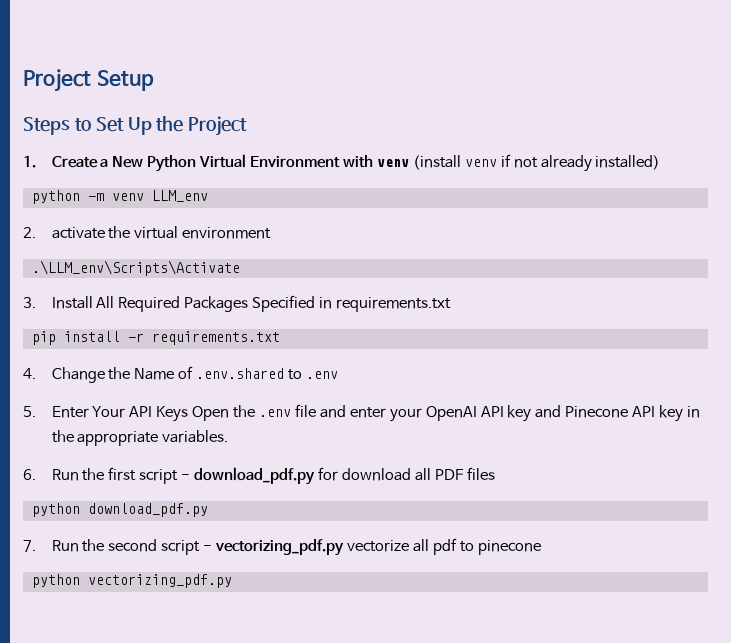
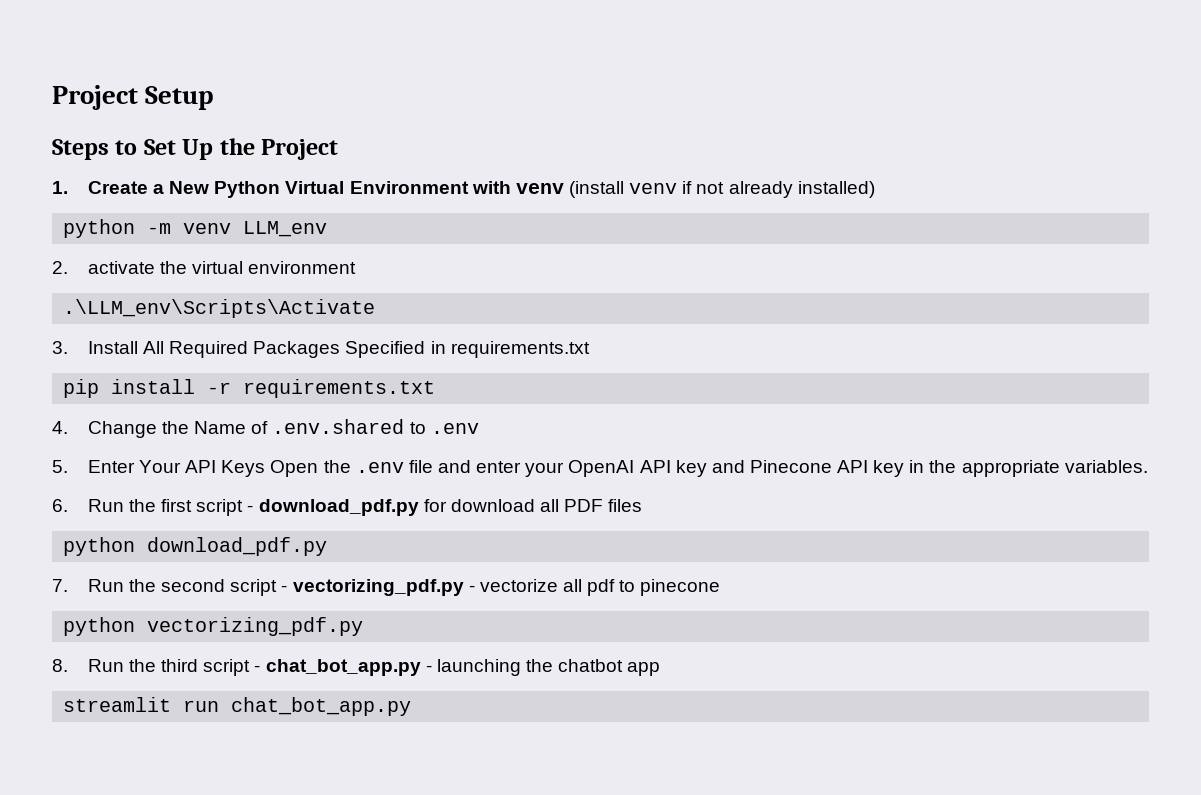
(345, 547) none -> [468,585,475,592] -
(232, 581) none -> [52,659,661,676] [63,697,412,716] // 8. Run the third script - chat_bot_app.py - launching the chatbot app // streamlit run chat_bot_app.py

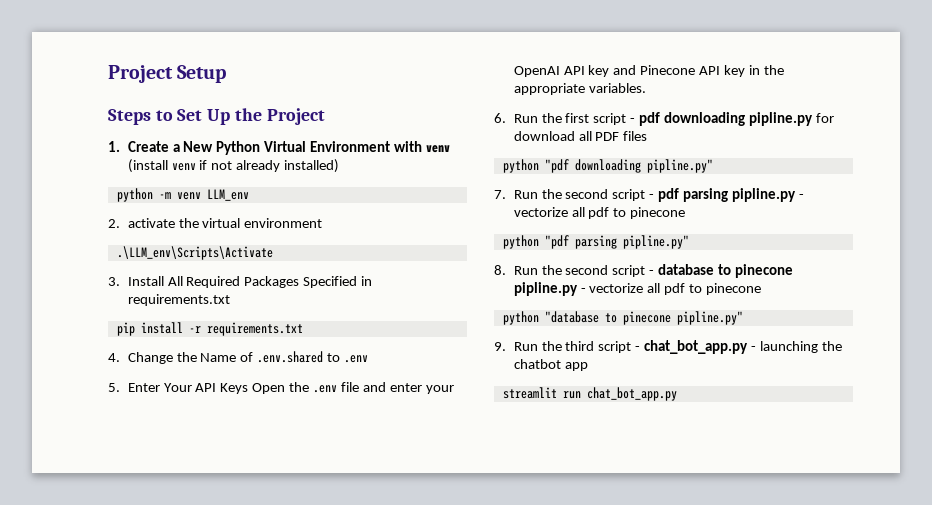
[258,499,419,516] download_pdf.py -> [639,112,813,126] pdf downloading pipline.py
[147,537,328,556] download_pdf.py -> [544,159,713,173] "pdf downloading pipline.py"
[292,579,721,596] [63,617,364,636] [52,659,68,672] vectorizing_pdf.py - vectorize all pdf to pinecone // python vectorizing_pdf.py // 8. -> [658,188,804,202] [513,207,686,219] [502,235,689,249] [494,264,793,278] [513,282,762,296] [502,311,743,325] [494,342,506,351] pdf parsing pipline.py - vectorize all pdf to pinecone // python "pdf parsing pipline.py" // 8. Run the second script - database to pinecone pipline.py - vectorize all pdf to pinecone // python "database to pinecone pipline.py" // 9.

